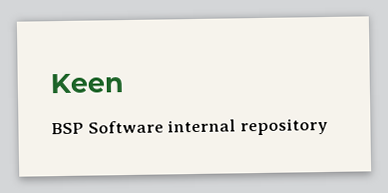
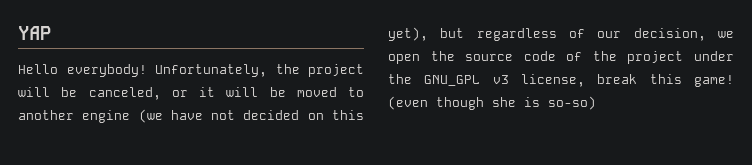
[50,73,124,94] [51,117,329,136] Keen // BSP Software internal repository -> [18,26,51,40] [18,64,364,77] [18,87,364,100] [18,109,364,123] [388,27,734,41] [388,51,734,64] [388,74,734,87] [388,96,596,110] YAP // Hello everybody! Unfortunately, the project will be canceled, or it will be moved to another engine (we have not decided on this yet), but regardless of our decision, we open the source code of the project under the GNU_GPL v3 license, break this game! (even though she is so-so)

